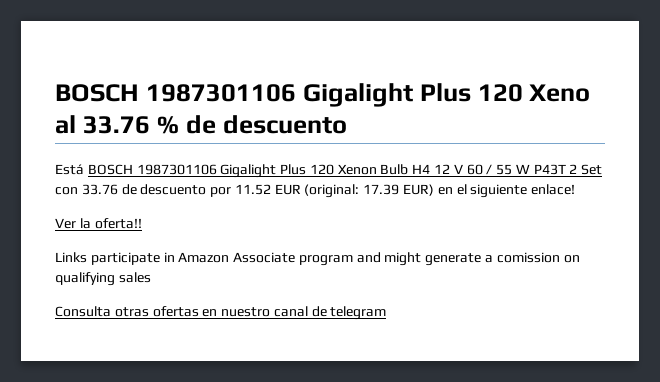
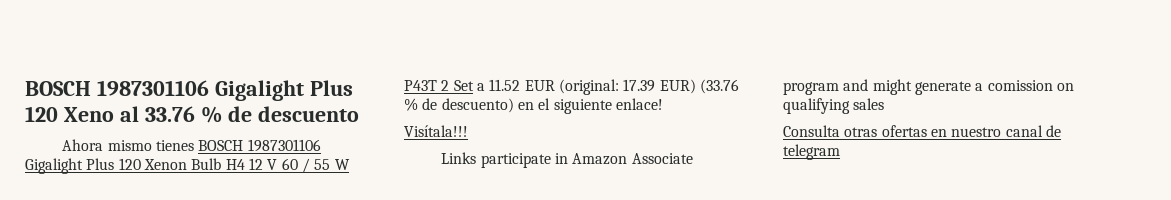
[55,164,84,175] Está -> [62,139,194,151] Ahora mismo tienes
[55,184,232,197] con 33.76 de descuento por -> [476,83,485,91] a
(435, 190) none -> [699,79,739,94] [404,98,514,113] (33.76 % de descuento)
[55,218,142,229] Ver la oferta!! -> [404,125,468,137] Visítala!!!

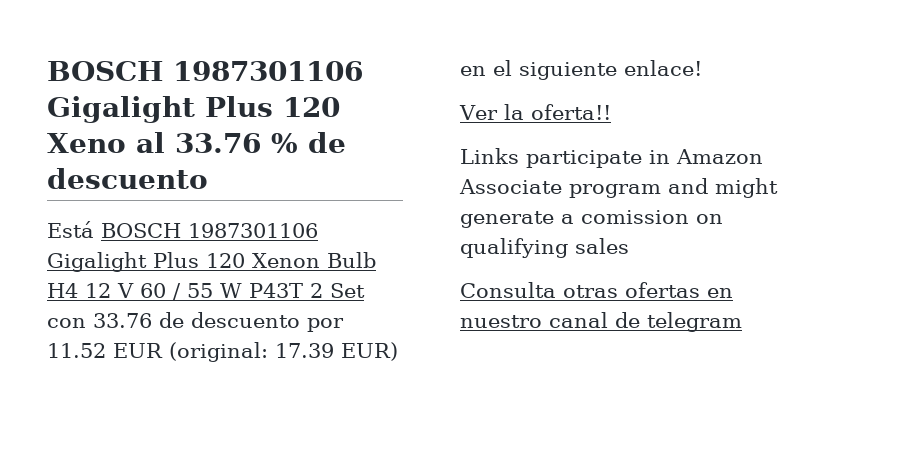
[62,139,194,151] Ahora mismo tienes -> [47,221,94,238] Está
[476,83,485,91] a -> [47,312,344,332] con 33.76 de descuento por
[699,79,739,94] [404,98,514,113] (33.76 % de descuento) -> (398, 351) none
[404,125,468,137] Visítala!!! -> [459,104,611,120] Ver la oferta!!

